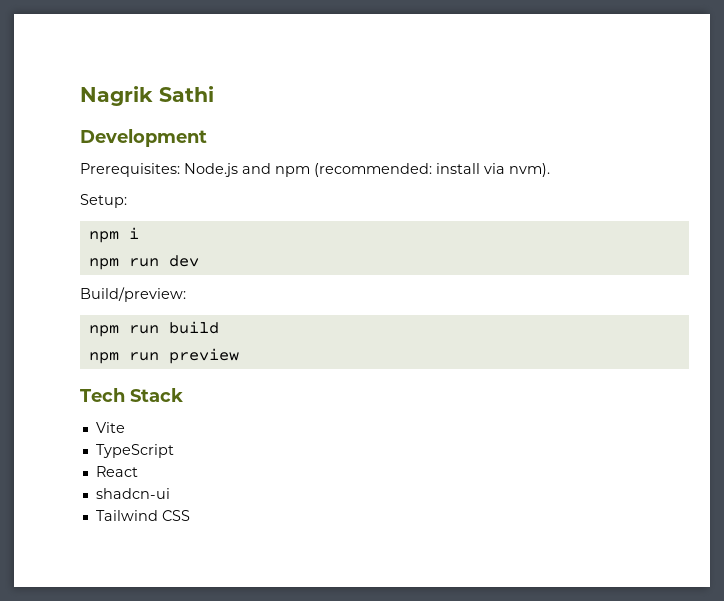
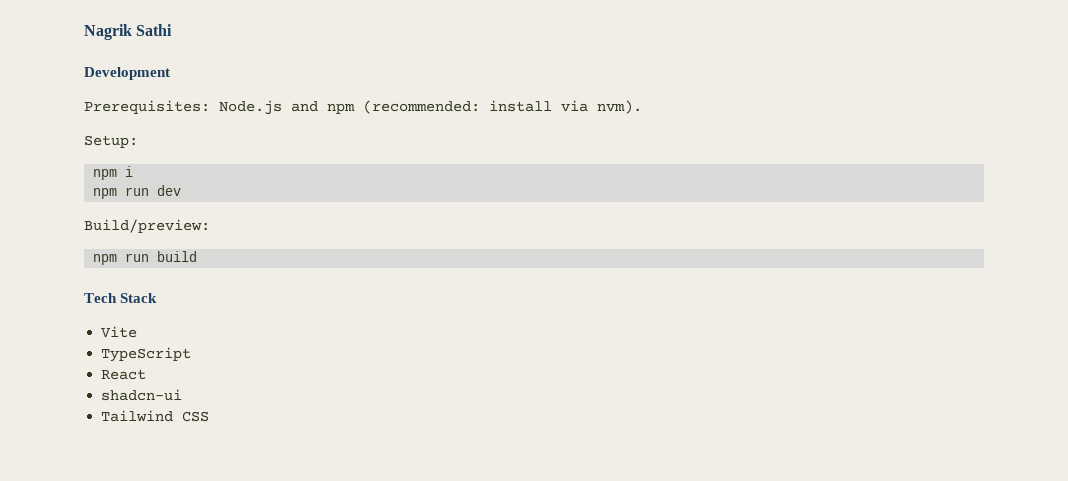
[88,348,239,364] // npm run preview -> (198, 256) none

